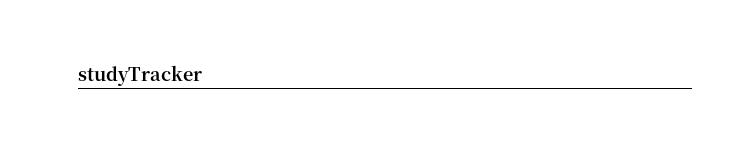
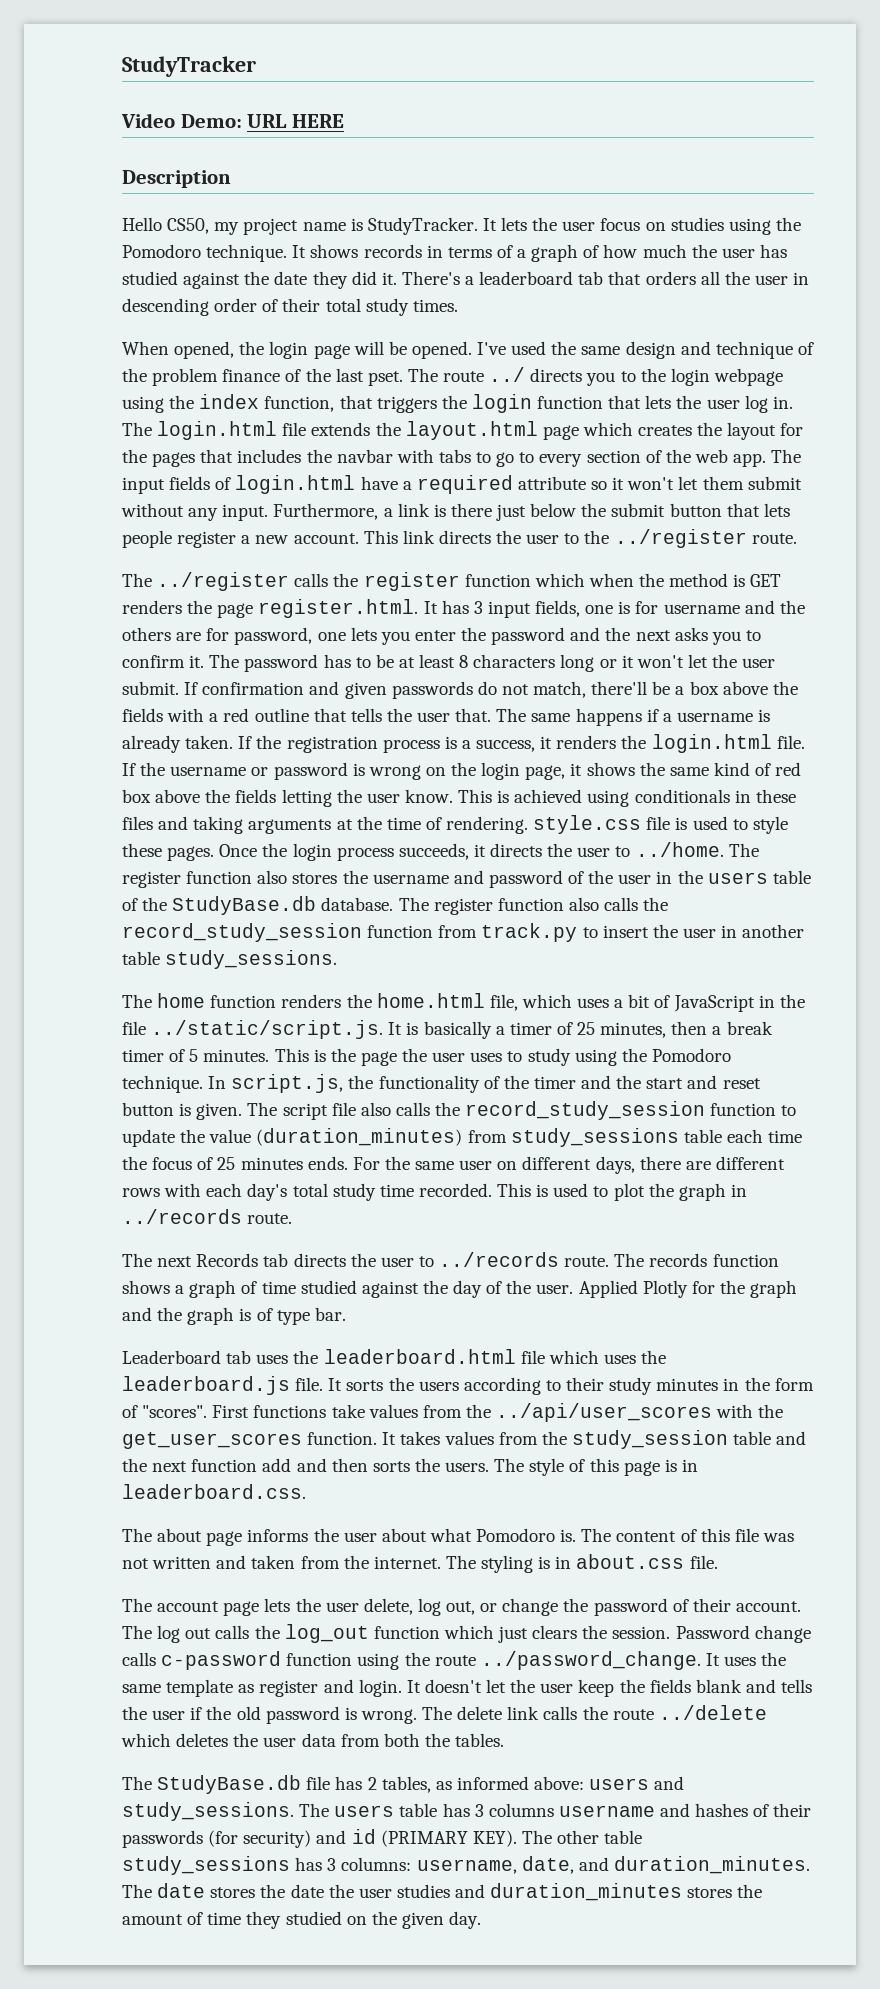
[78,65,202,86] studyTracker -> [122,56,256,77] [121,113,345,128] [122,170,231,188] [122,217,801,235] [122,244,787,262] [122,271,810,289] [122,298,458,316] [122,341,814,359] [122,367,783,386] [122,394,793,413] [122,421,804,440] [122,449,802,467] [122,475,802,494] [121,503,790,521] [122,529,797,548] [122,572,782,591] [122,599,805,618] [122,627,761,645] [122,654,776,672] [122,681,798,699] [122,708,771,726] [122,734,805,753] [122,762,802,780] [122,789,796,807] [122,815,788,834] [122,842,759,861] [122,870,811,888] [122,896,669,915] [122,923,805,942] [122,950,338,969] [122,993,805,1012] [122,1020,773,1039] [122,1048,731,1066] [122,1074,761,1093] [122,1101,797,1120] [122,1128,803,1147] [122,1156,785,1174] [122,1183,747,1201] [122,1209,293,1224] [122,1252,779,1267] [122,1280,798,1298] [122,1307,346,1325] [122,1349,667,1364] [122,1376,814,1395] [122,1403,784,1422] [122,1430,807,1449] [122,1458,698,1476] [122,1484,306,1499] [122,1528,794,1546] [122,1554,718,1573] [122,1598,801,1616] [122,1624,811,1643] [122,1651,787,1670] [122,1679,813,1697] [122,1705,767,1724] [121,1733,505,1747] [122,1775,685,1794] [122,1802,812,1821] [122,1829,643,1848] [122,1856,810,1875] [122,1883,763,1901] [122,1911,482,1929] StudyTracker // Video Demo: URL HERE // Description // Hello CS50, my project name is StudyTracker. It lets the user focus on studies using the Pomodoro technique. It shows records in terms of a graph of how much the user has studied against the date they did it. There's a leaderboard tab that orders all the user in descending order of their total study times. // When opened, the login page will be opened. I've used the same design and technique of the problem finance of the last pset. The route ../ directs you to the login webpage using the index function, that triggers the login function that lets the user log in. The login.html file extends the layout.html page which creates the layout for the pages that includes the navbar with tabs to go to every section of the web app. The input fields of login.html have a required attribute so it won't let them submit without any input. Furthermore, a link is there just below the submit button that lets people register a new account. This link directs the user to the ../register route. // The ../register calls the register function which when the method is GET renders the page register.html. It has 3 input fields, one is for username and the others are for password, one lets you enter the password and the next asks you to confirm it. The password has to be at least 8 characters long or it won't let the user submit. If confirmation and given passwords do not match, there'll be a box above the fields with a red outline that tells the user that. The same happens if a username is already taken. If the registration process is a success, it renders the login.html file. If the username or password is wrong on the login page, it shows the same kind of red box above the fields letting the user know. This is achieved using conditionals in these files and taking arguments at the time of rendering. style.css file is used to style these pages. Once the login process succeeds, it directs the user to ../home. The register function also stores the username and password of the user in the users table of the StudyBase.db database. The register function also calls the record_study_session function from track.py to insert the user in another table study_sessions. // The home function renders the home.html file, which uses a bit of JavaScript in the file ../static/script.js. It is basically a timer of 25 minutes, then a break timer of 5 minutes. This is the page the user uses to study using the Pomodoro technique. In script.js, the functionality of the timer and the start and reset button is given. The script file also calls the record_study_session function to update the value (duration_minutes) from study_sessions table each time the focus of 25 minutes ends. For the same user on different days, there are different rows with each day's total study time recorded. This is used to plot the graph in ../records route. // The next Records tab directs the user to ../records route. The records function shows a graph of time studied against the day of the user. Applied Plotly for the graph and the graph is of type bar. // Leaderboard tab uses the leaderboard.html file which uses the leaderboard.js file. It sorts the users according to their study minutes in the form of "scores". First functions take values from the ../api/user_scores with the get_user_scores function. It takes values from the study_session table and the next function add and then sorts the users. The style of this page is in leaderboard.css. // The about page informs the user about what Pomodoro is. The content of this file was not written and taken from the internet. The styling is in about.css file. // The account page lets the user delete, log out, or change the password of their account. The log out calls the log_out function which just clears the session. Password change calls c-password function using the route ../password_change. It uses the same template as register and login. It doesn't let the user keep the fields blank and tells the user if the old password is wrong. The delete link calls the route ../delete which deletes the user data from both the tables. // The StudyBase.db file has 2 tables, as informed above: users and study_sessions. The users table has 3 columns username and hashes of their passwords (for security) and id (PRIMARY KEY). The other table study_sessions has 3 columns: username, date, and duration_minutes. The date stores the date the user studies and duration_minutes stores the amount of time they studied on the given day.

